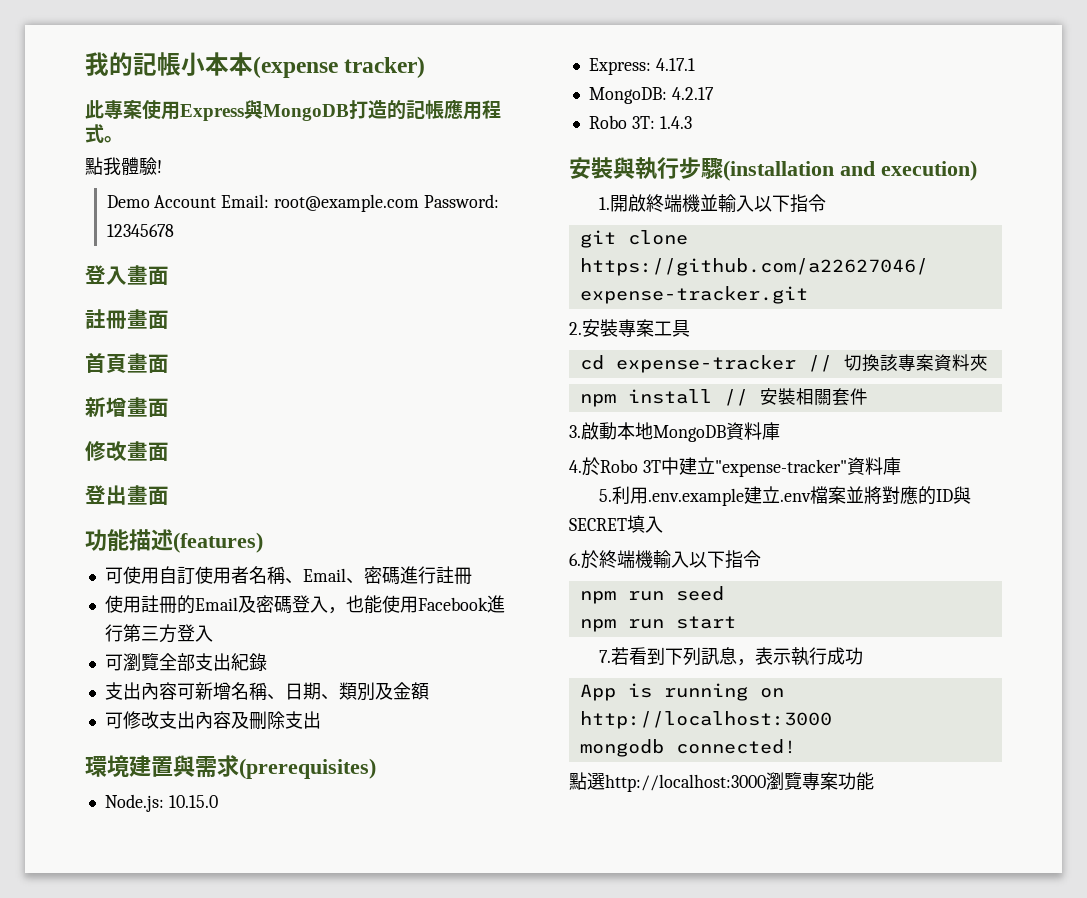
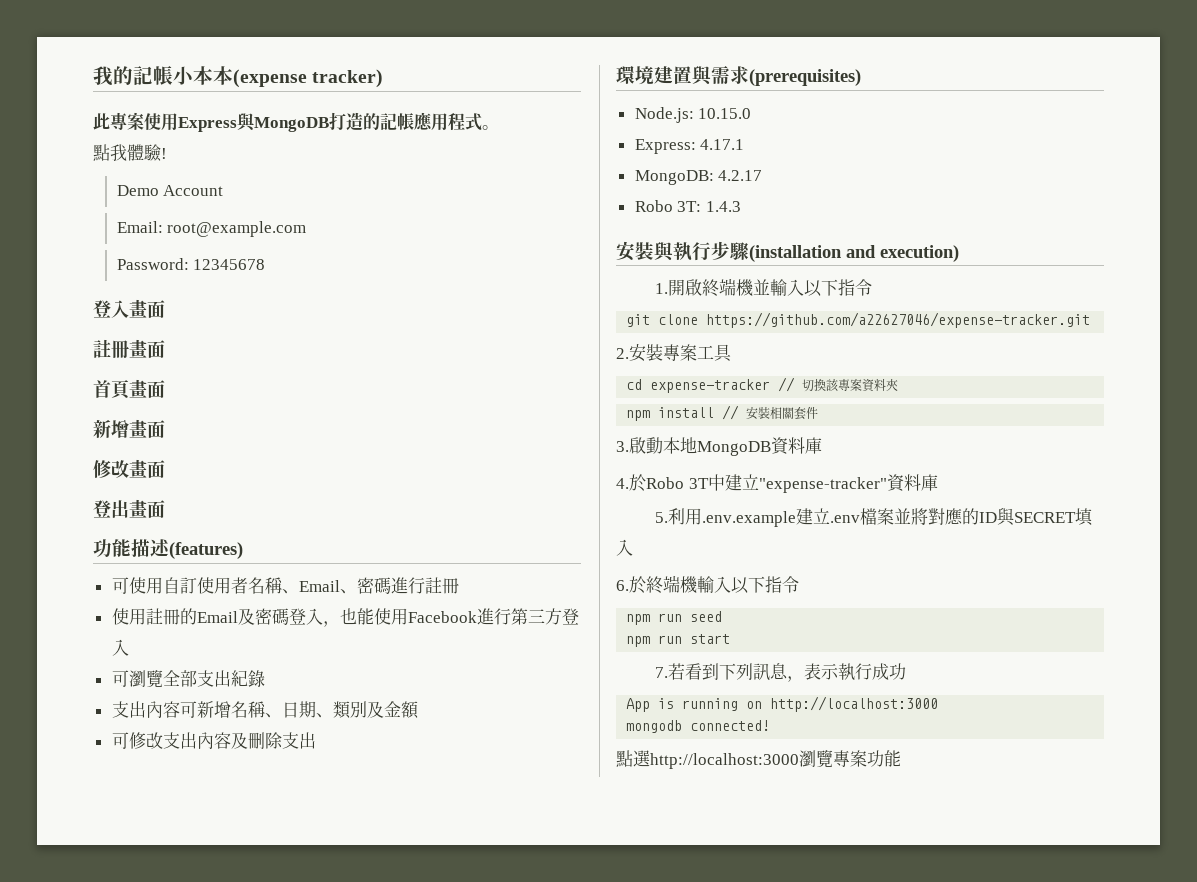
(217, 201) none -> (224, 190) //
(420, 203) none -> (307, 229) //

